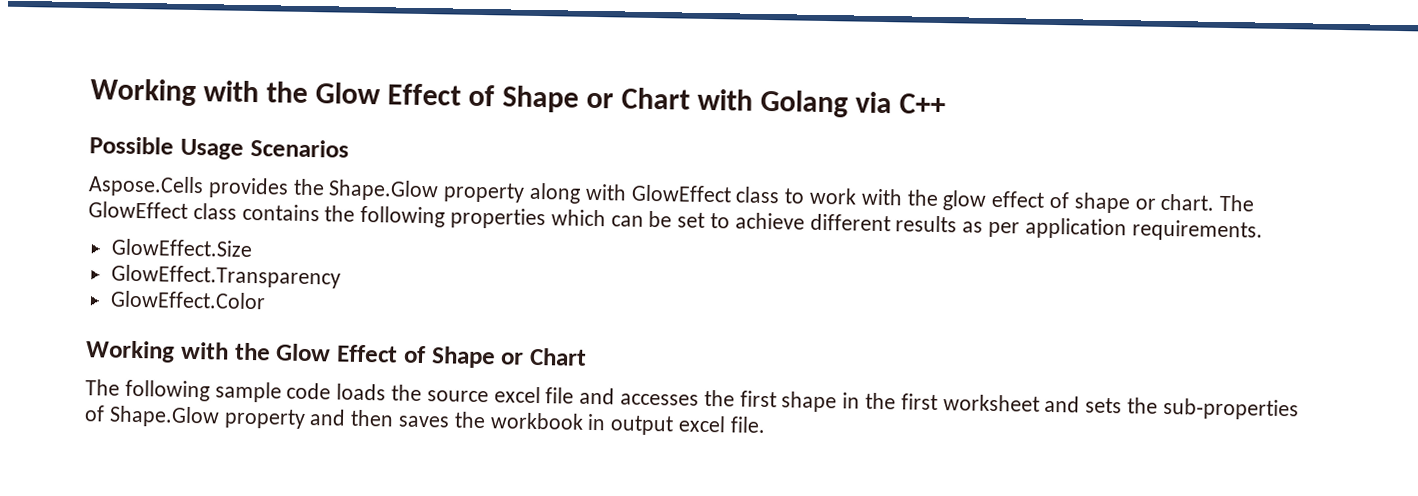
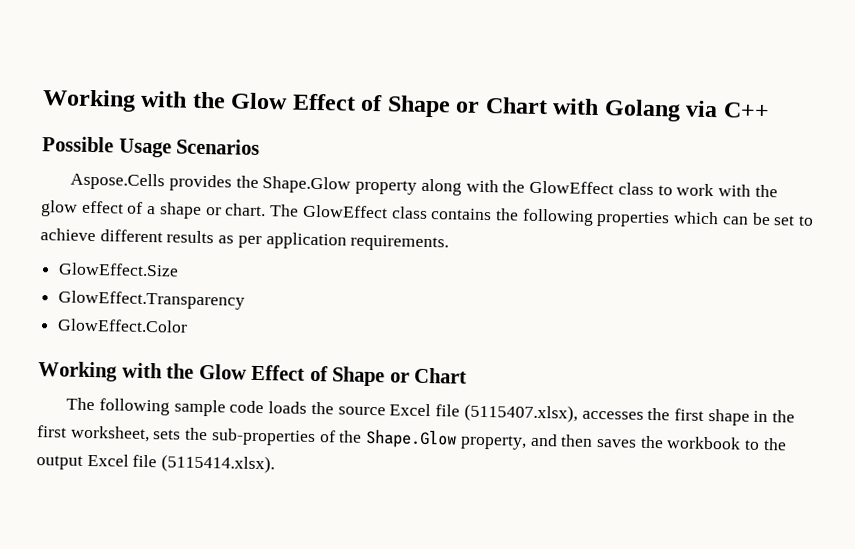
(627, 192) none -> [502,180,526,193] the
(1071, 200) none -> [147,205,157,215] a
[493,386,616,405] excel file and -> [389,403,578,423] Excel file (5115407.xlsx),
[942,394,1081,413] worksheet and -> [69,425,150,443] worksheet,
[108,405,306,429] Shape.Glow property -> [338,428,527,450] the Shape.Glow property,
[587,413,766,436] in output excel file. -> [744,438,787,451] [36,453,276,474] to the output Excel file (5115414.xlsx).

